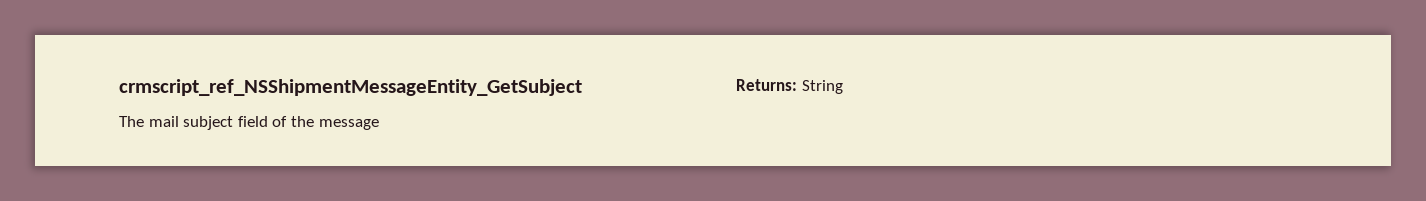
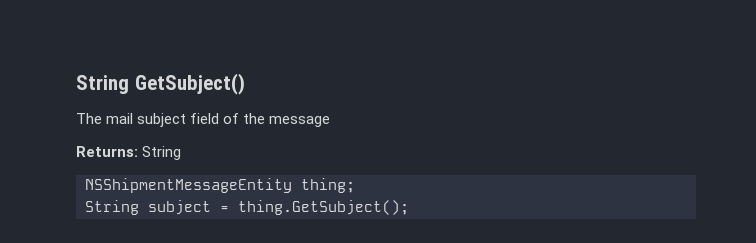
[119,79,582,96] crmscript_ref_NSShipmentMessageEntity_GetSubject -> [76,73,245,95] String GetSubject()
(843, 87) none -> [85,178,355,193] [85,200,409,215] // NSShipmentMessageEntity thing; // String subject = thing.GetSubject();

